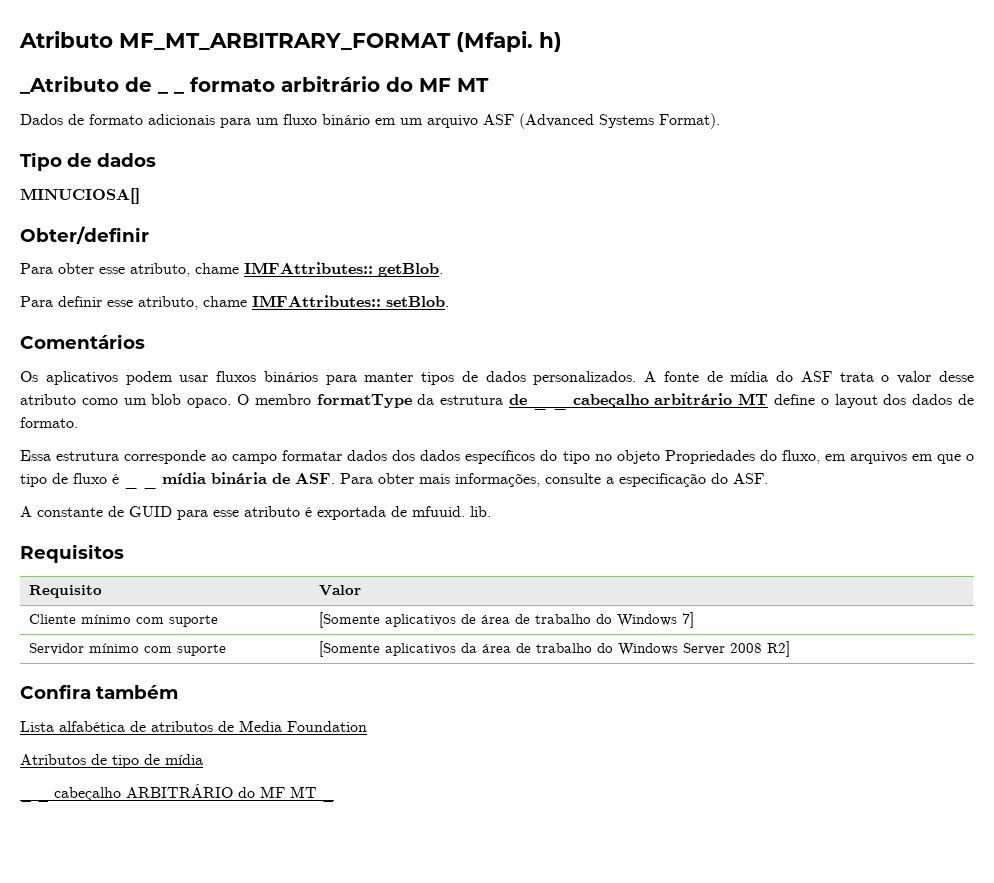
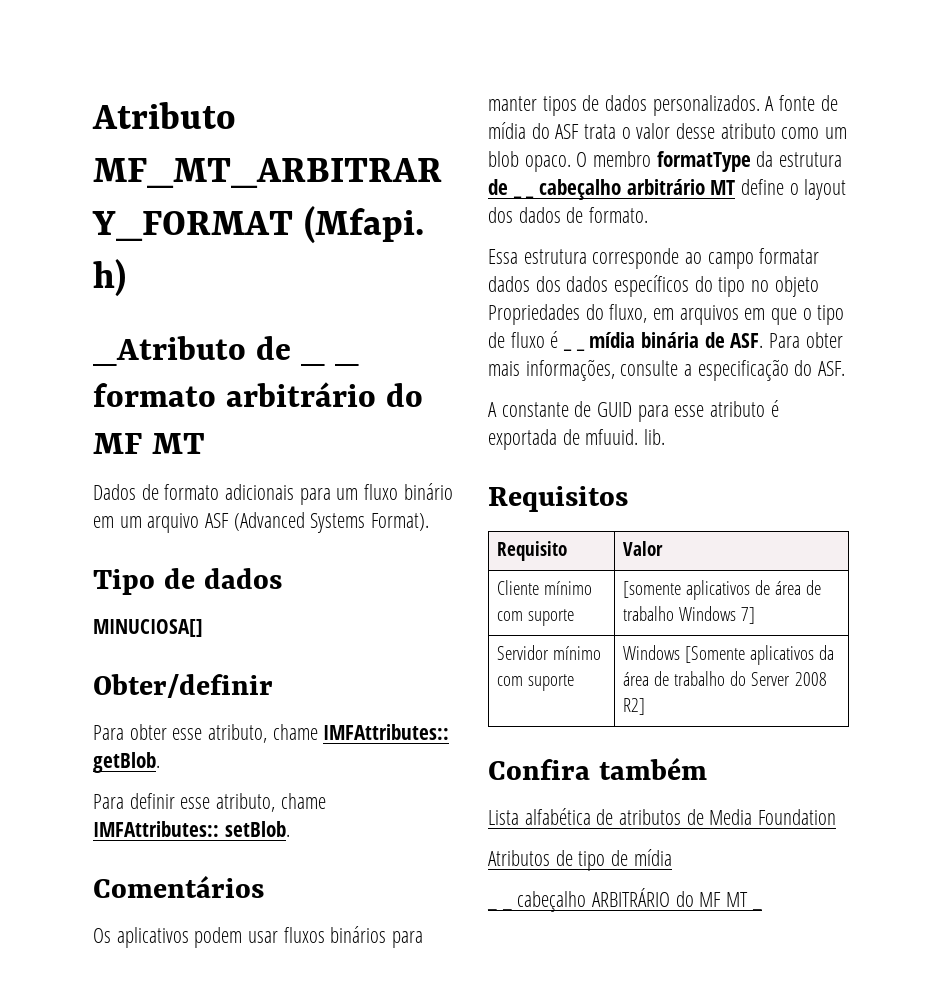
[318,612,380,628] [Somente -> [622,581,681,598] [somente
[595,614,612,624] do -> (674, 613) none
(226, 650) none -> [622,645,680,660] Windows
[617,643,678,656] Windows -> (747, 678) none

